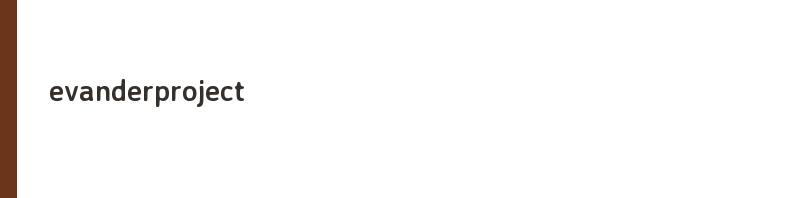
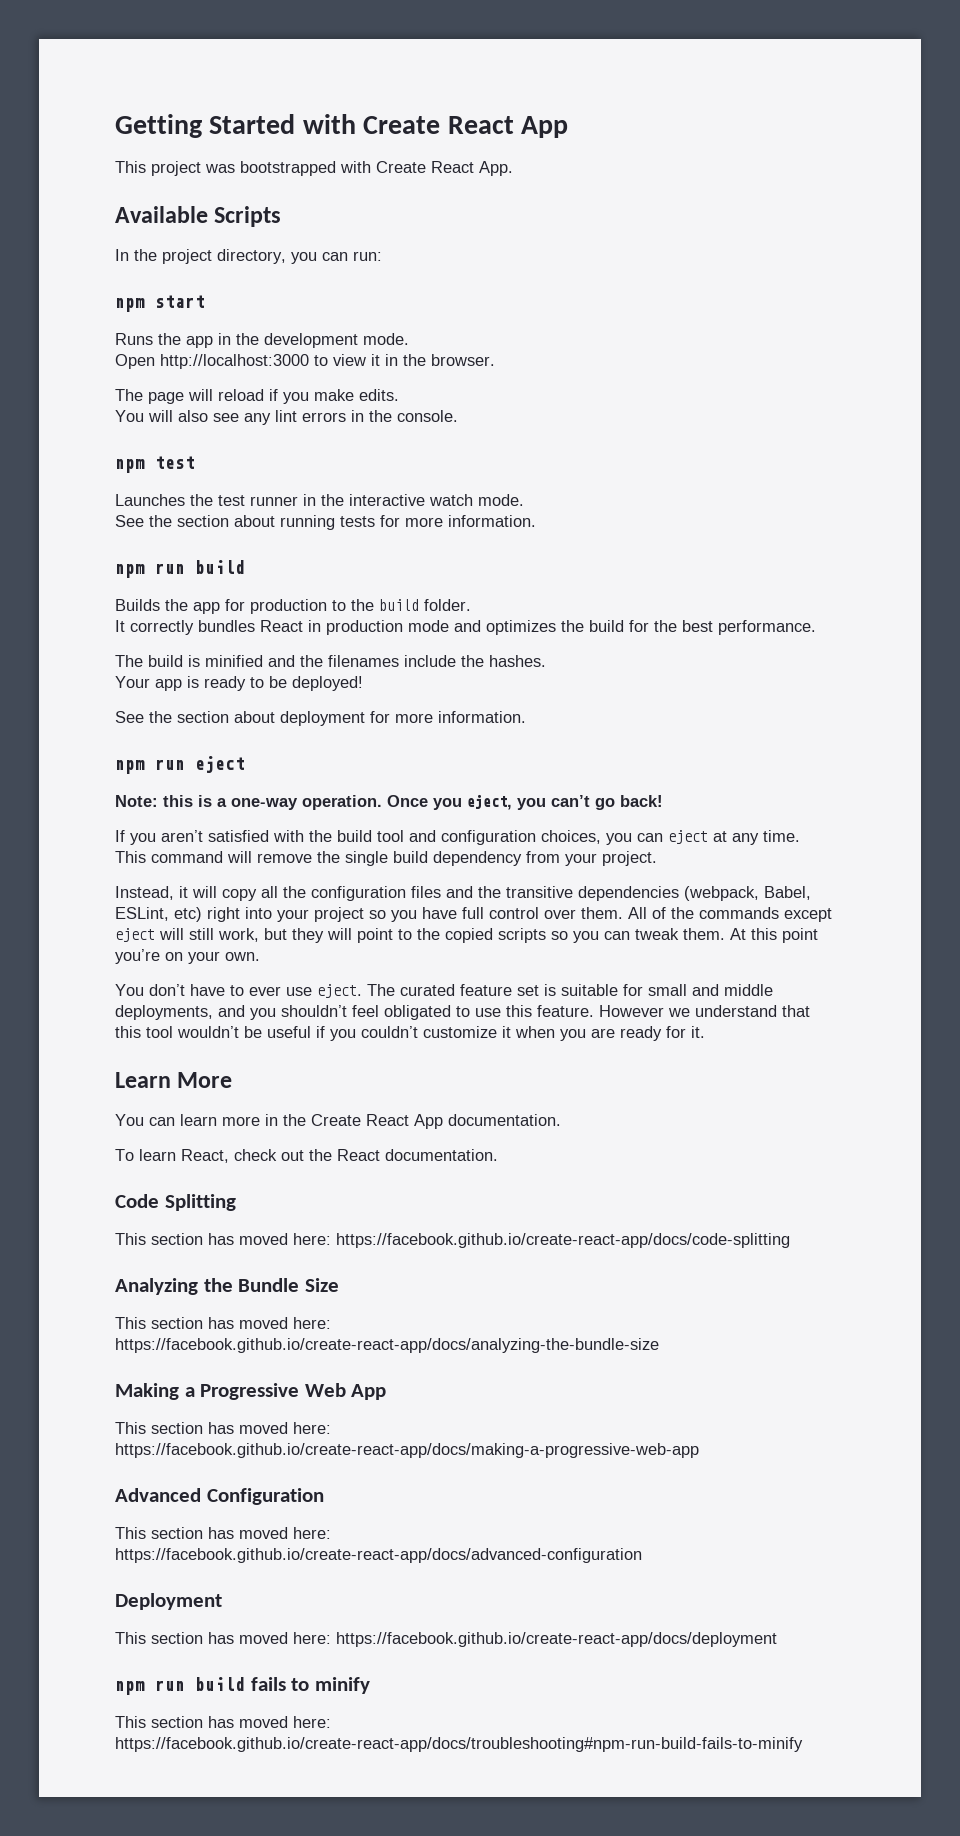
[49,79,245,107] evanderproject -> [115,114,569,138] [115,161,513,176] [115,206,282,227] [115,249,382,264] [115,295,205,312] [115,333,409,348] [115,354,495,369] [115,389,399,404] [115,410,458,425] [115,456,195,473] [115,494,524,506] [115,515,536,530] [115,560,245,578] [115,599,471,614] [115,620,816,635] [115,655,546,667] [115,676,363,691] [115,711,526,726] [115,756,245,774] [115,794,663,810] [115,830,800,845] [115,851,657,866] [115,886,811,901] [115,907,832,922] [115,928,818,943] [115,949,260,964] [115,984,773,998] [115,1005,810,1020] [115,1026,705,1041] [115,1072,233,1088] [115,1114,561,1129] [115,1149,498,1163] [115,1194,236,1211] [115,1233,790,1248] [115,1278,339,1295] [115,1317,331,1329] [115,1338,659,1353] [115,1383,387,1400] [115,1422,331,1434] [115,1443,699,1458] [115,1488,324,1505] [115,1527,331,1539] [115,1548,642,1563] [115,1593,222,1610] [115,1632,777,1647] [115,1677,370,1695] [115,1716,331,1728] [115,1737,803,1752] Getting Started with Create React App // This project was bootstrapped with Create React App. // Available Scripts // In the project directory, you can run: // npm start // Runs the app in the development mode. // Open http://localhost:3000 to view it in the browser. // The page will reload if you make edits. // You will also see any lint errors in the console. // npm test // Launches the test runner in the interactive watch mode. // See the section about running tests for more information. // npm run build // Builds the app for production to the build folder. // It correctly bundles React in production mode and optimizes the build for the best performance. // The build is minified and the filenames include the hashes. // Your app is ready to be deployed! // See the section about deployment for more information. // npm run eject // Note: this is a one-way operation. Once you eject, you can’t go back! // If you aren’t satisfied with the build tool and configuration choices, you can eject at any time. This command will remove the single build dependency from your project. // Instead, it will copy all the configuration files and the transitive dependencies (webpack, Babel, ESLint, etc) right into your project so you have full control over them. All of the commands except eject will still work, but they will point to the copied scripts so you can tweak them. At this point you’re on your own. // You don’t have to ever use eject. The curated feature set is suitable for small and middle deployments, and you shouldn’t feel obligated to use this feature. However we understand that this tool wouldn’t be useful if you couldn’t customize it when you are ready for it. // Learn More // You can learn more in the Create React App documentation. // To learn React, check out the React documentation. // Code Splitting // This section has moved here: https://facebook.github.io/create-react-app/docs/code-splitting // Analyzing the Bundle Size // This section has moved here: https://facebook.github.io/create-react-app/docs/analyzing-the-bundle-size // Making a Progressive Web App // This section has moved here: https://facebook.github.io/create-react-app/docs/making-a-progressive-web-app // Advanced Configuration // This section has moved here: https://facebook.github.io/create-react-app/docs/advanced-configuration // Deployment // This section has moved here: https://facebook.github.io/create-react-app/docs/deployment // npm run build fails to minify // This section has moved here: https://facebook.github.io/create-react-app/docs/troubleshooting#npm-run-build-fails-to-minify

